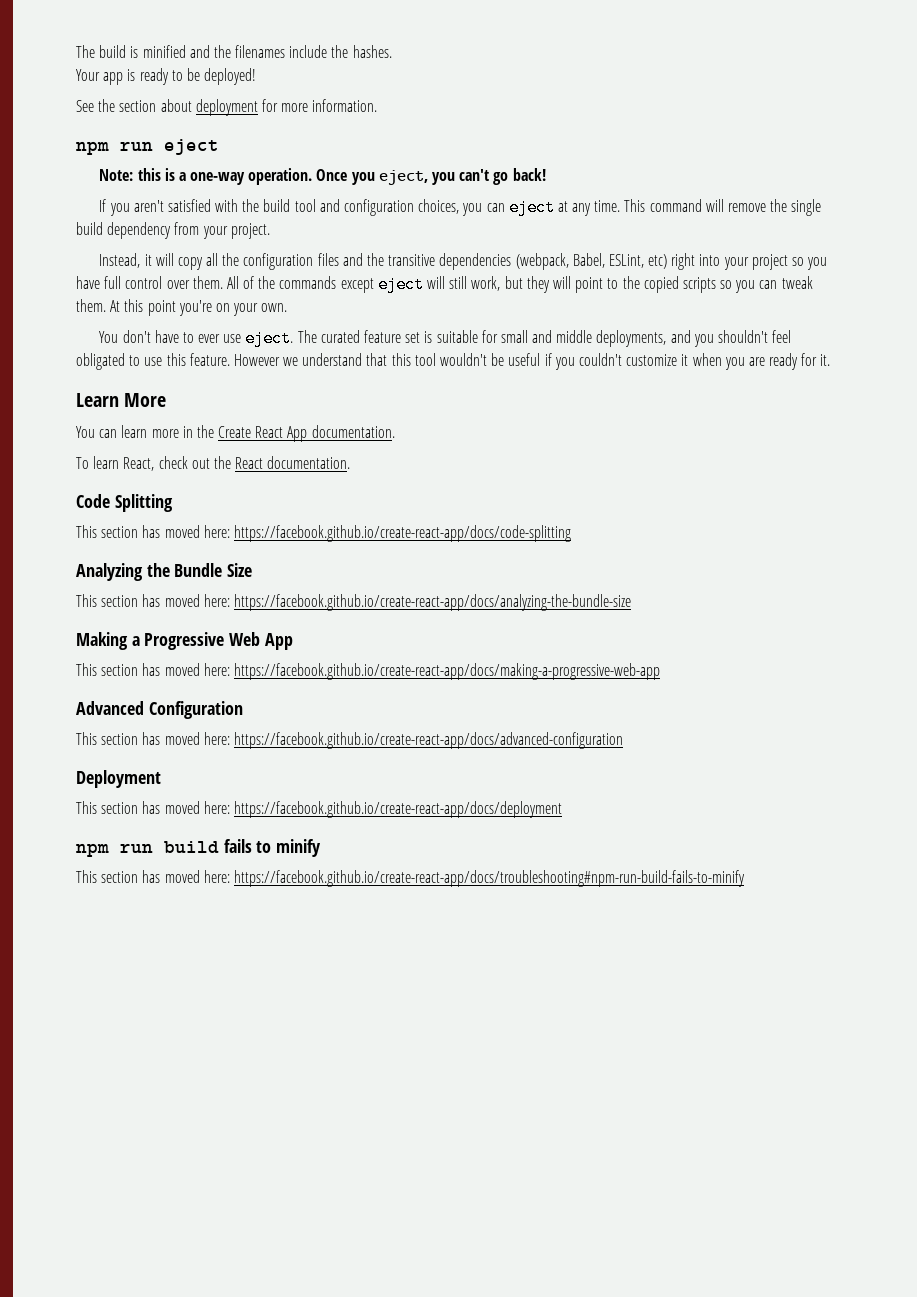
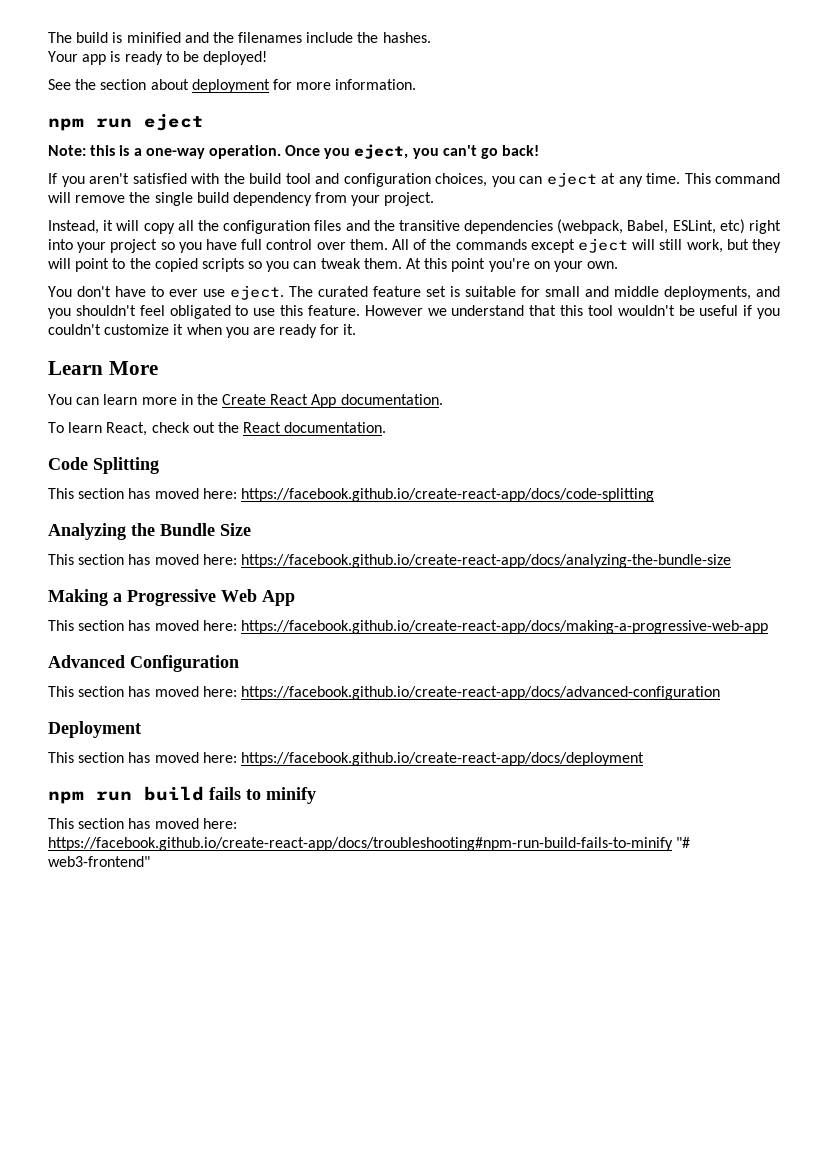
(745, 878) none -> [676,837,691,848] [48,856,150,867] "# web3-frontend"

